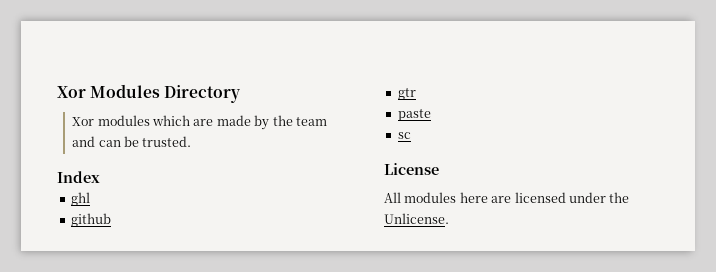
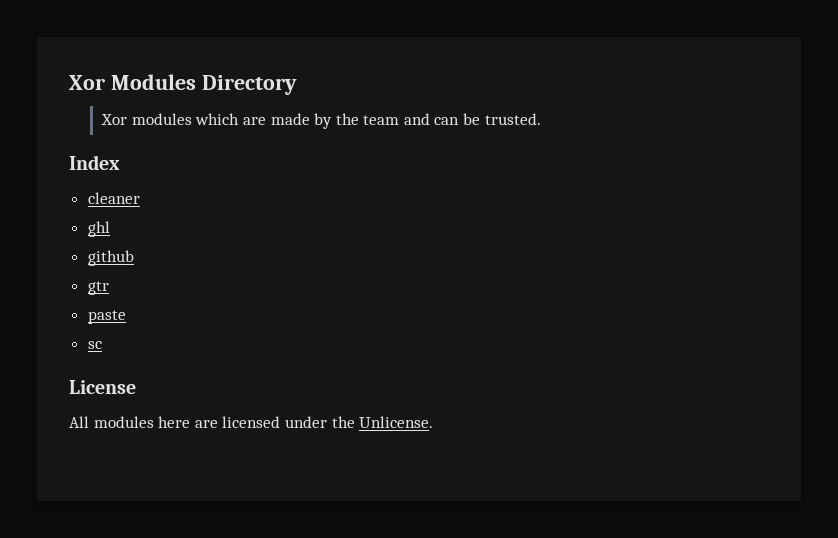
(100, 177) none -> [87,192,140,204] // cleaner

